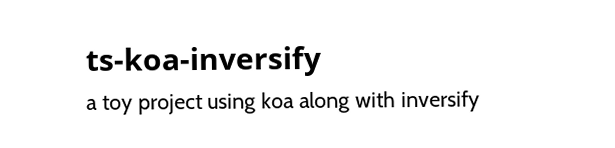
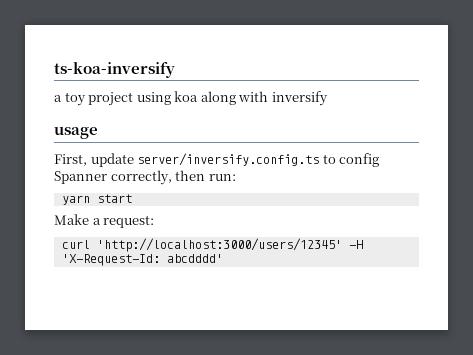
(480, 101) none -> [54,126,98,139] [54,153,380,167] [54,170,236,185] [61,194,132,205] [54,214,155,228] [61,238,363,252] [61,254,223,266] // usage // First, update server/inversify.config.ts to config Spanner correctly, then run: // yarn start // Make a request: // curl 'http://localhost:3000/users/12345' -H 'X-Request-Id: abcdddd'

